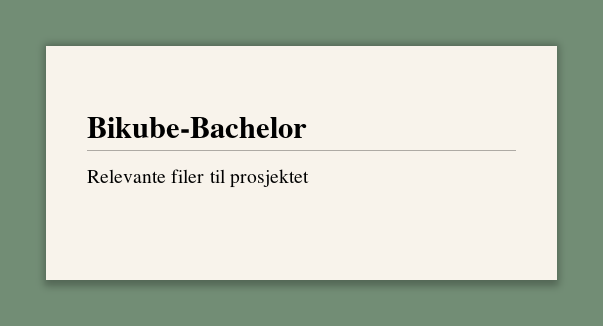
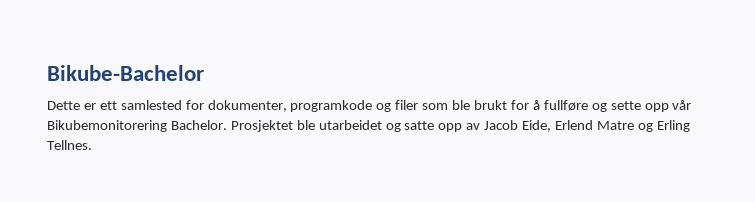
[87,169,309,188] Relevante filer til prosjektet -> [47,100,692,112] [47,120,690,132] [47,140,92,150] Dette er ett samlested for dokumenter, programkode og filer som ble brukt for å fullføre og sette opp vår Bikubemonitorering Bachelor. Prosjektet ble utarbeidet og satte opp av Jacob Eide, Erlend Matre og Erling Tellnes.

